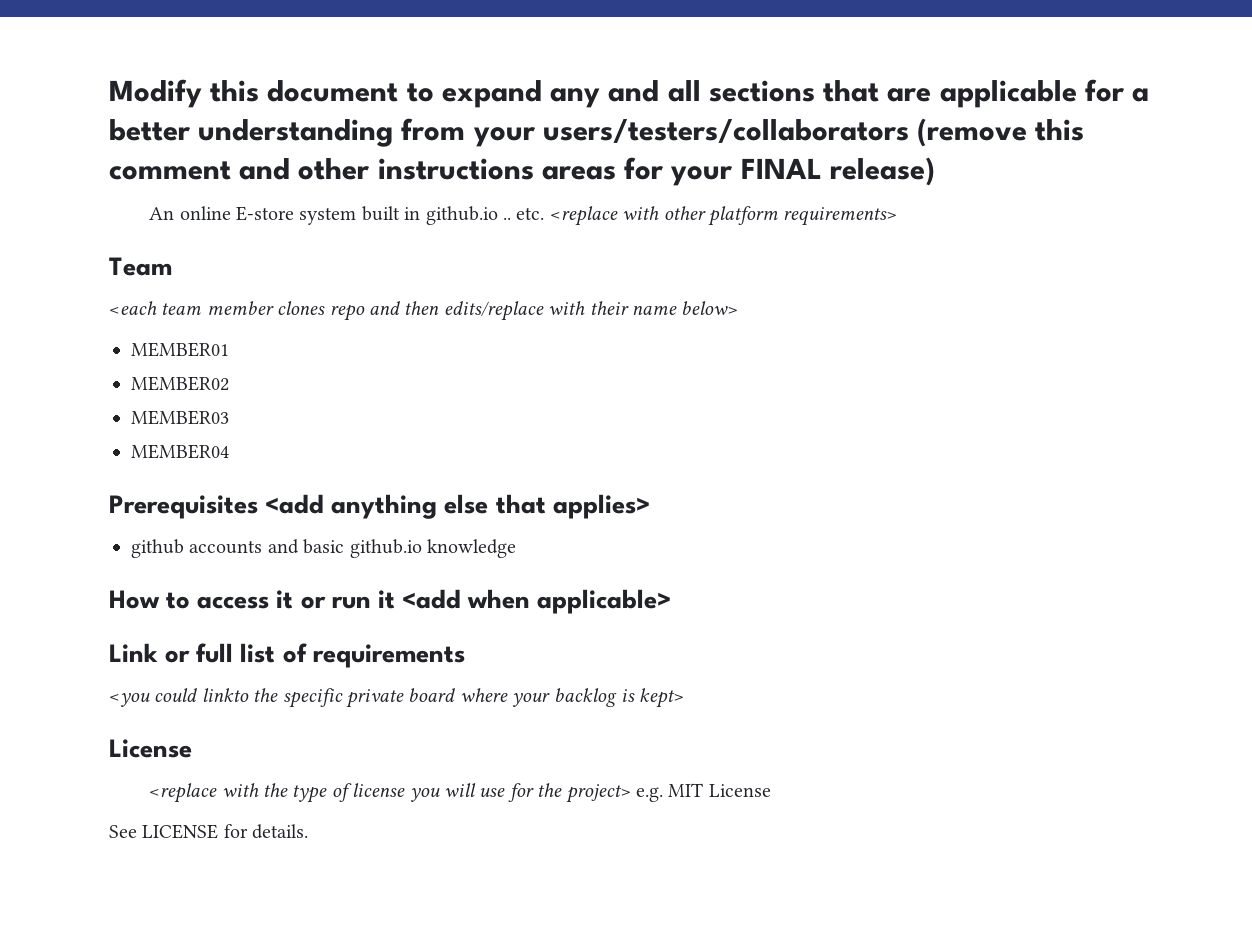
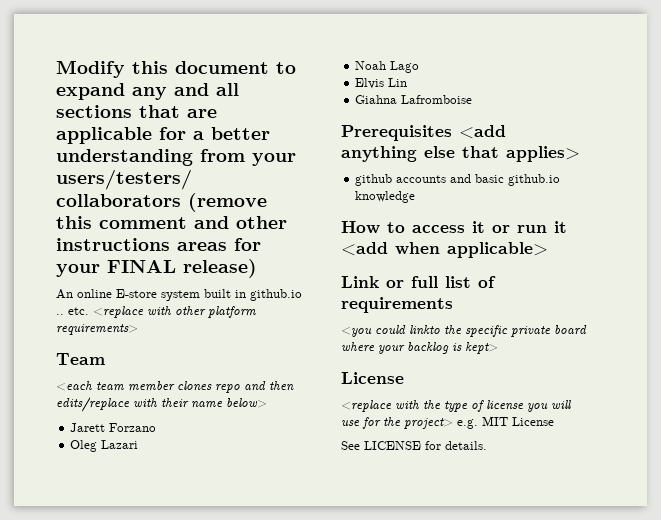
[131,342,229,357] [131,376,229,391] [131,410,229,425] [131,444,229,459] MEMBER01 // MEMBER02 // MEMBER03 // MEMBER04 -> [70,423,157,432] [70,440,139,452] [355,61,420,73] [355,78,408,89] [355,95,473,104] Jarett Forzano // Oleg Lazari // Noah Lago // Elvis Lin // Giahna Lafromboise

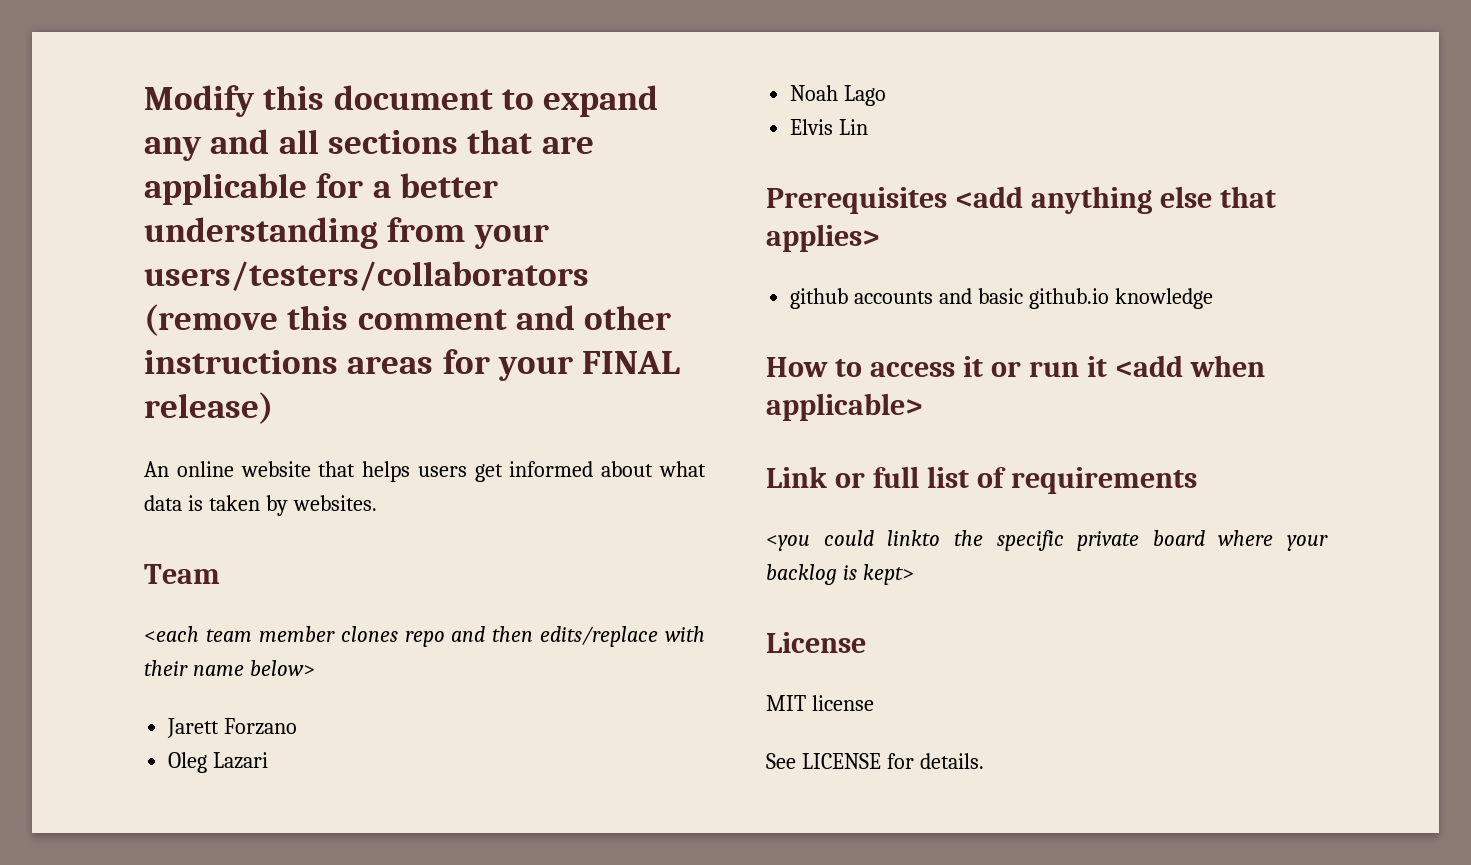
[116,289,302,301] [56,306,256,318] [56,324,138,335] E-store system built in github.io .. etc. <replace with other platform requirements> -> [240,461,706,482] [144,495,377,516] website that helps users get informed about what data is taken by websites.
[355,95,473,104] // Giahna Lafromboise -> (869, 127) none
[341,400,571,412] [341,416,554,429] <replace with the type of license you will use for the project> e.g. MIT License -> [766,695,874,711] MIT license

